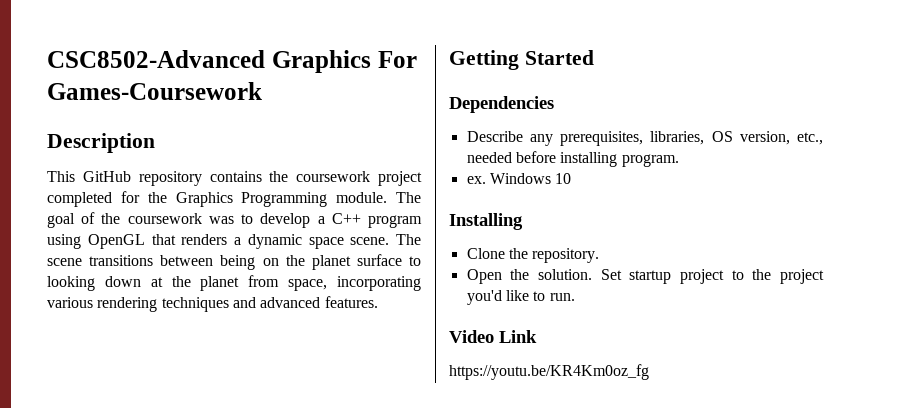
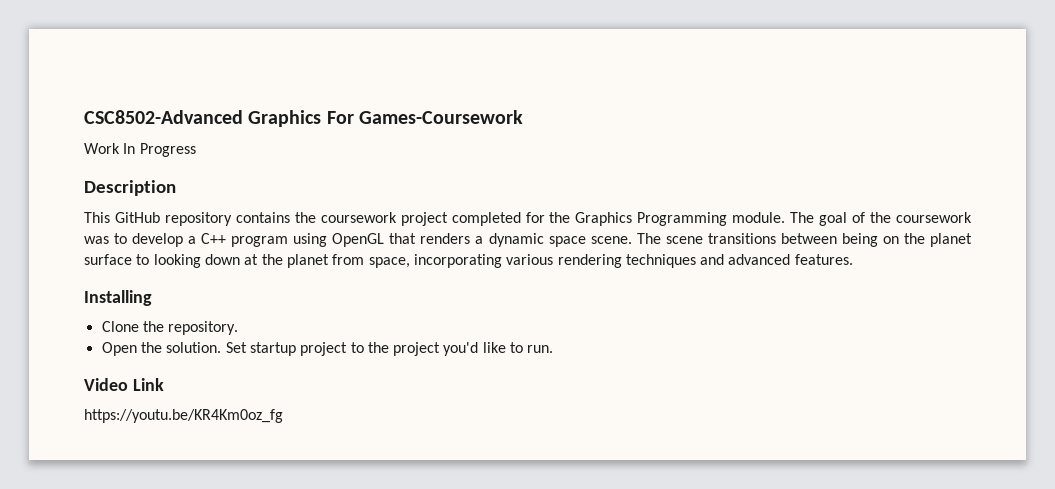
(262, 91) none -> [84,143,196,157] // Work In Progress
[449,50,594,70] [449,96,554,113] [466,131,823,146] [466,151,679,167] [466,173,572,184] // Getting Started // Dependencies // Describe any prerequisites, libraries, OS version, etc., needed before installing program. // ex. Windows 10 -> (853, 259) none

